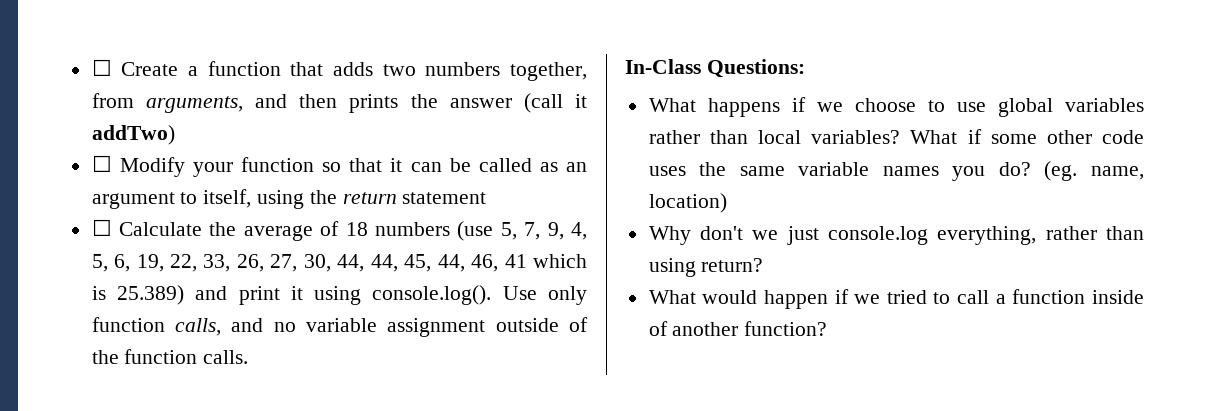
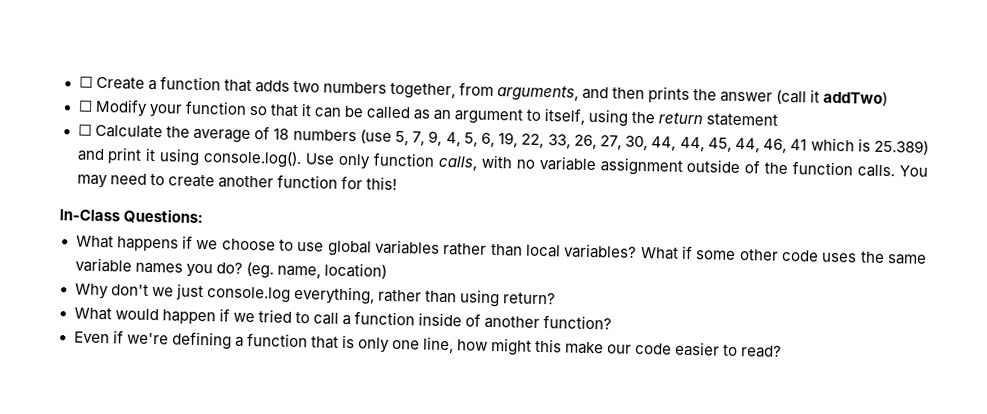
[231,318,264,332] and -> [480,154,513,169] with
(249, 357) none -> [898,165,928,177] [76,173,397,191] You may need to create another function for this!
(828, 328) none -> [73,330,783,358] // Even if we're defining a function that is only one line, how might this make our code easier to read?

